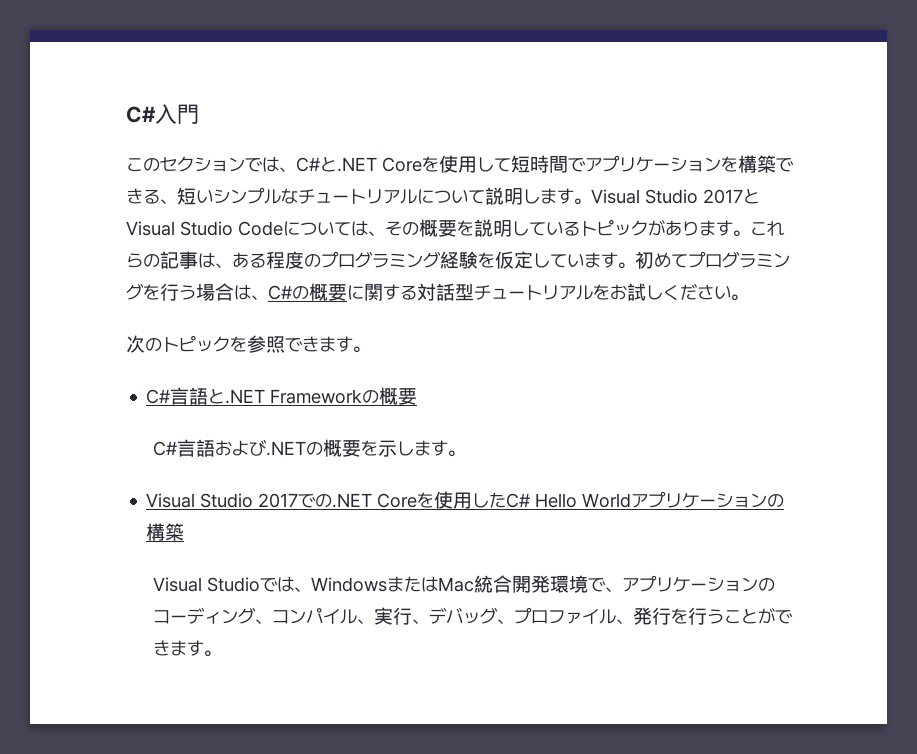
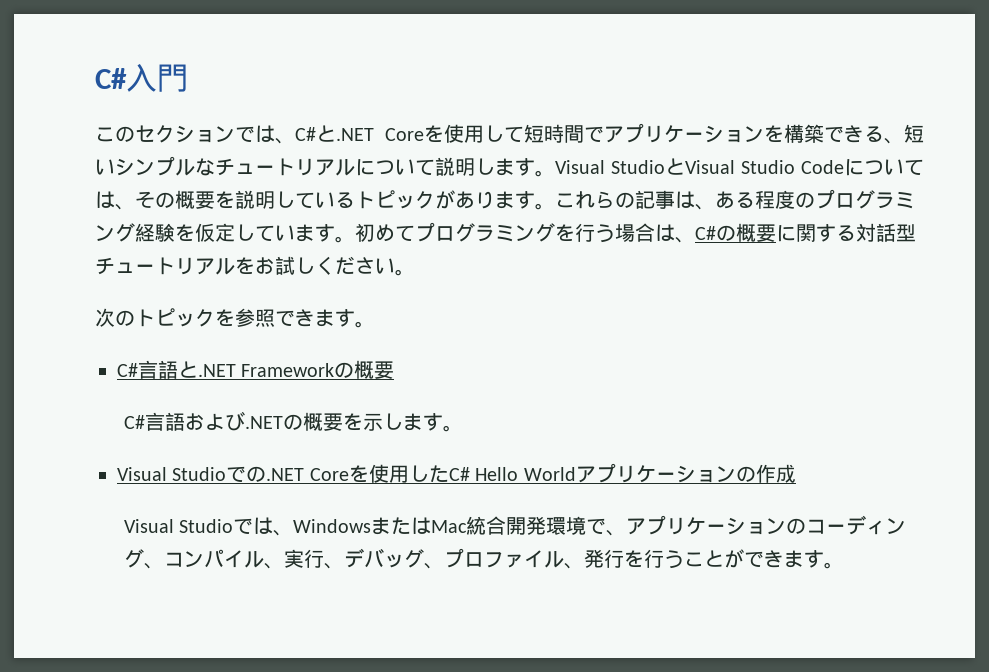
[703,189,743,204] 2017 -> (665, 167) none
[258,493,299,508] 2017 -> (227, 474) none
[146,523,185,541] 構築 -> [755,464,796,483] 作成

